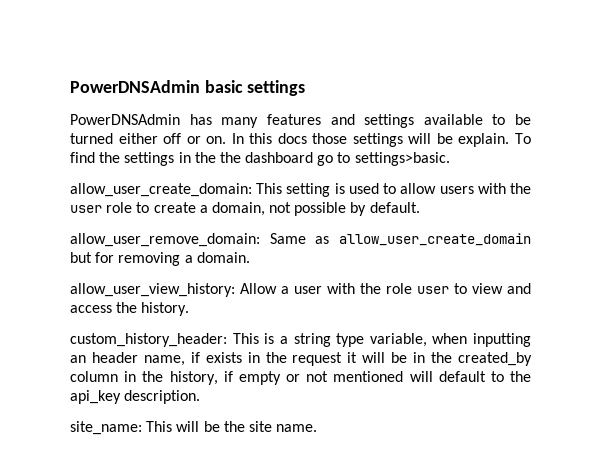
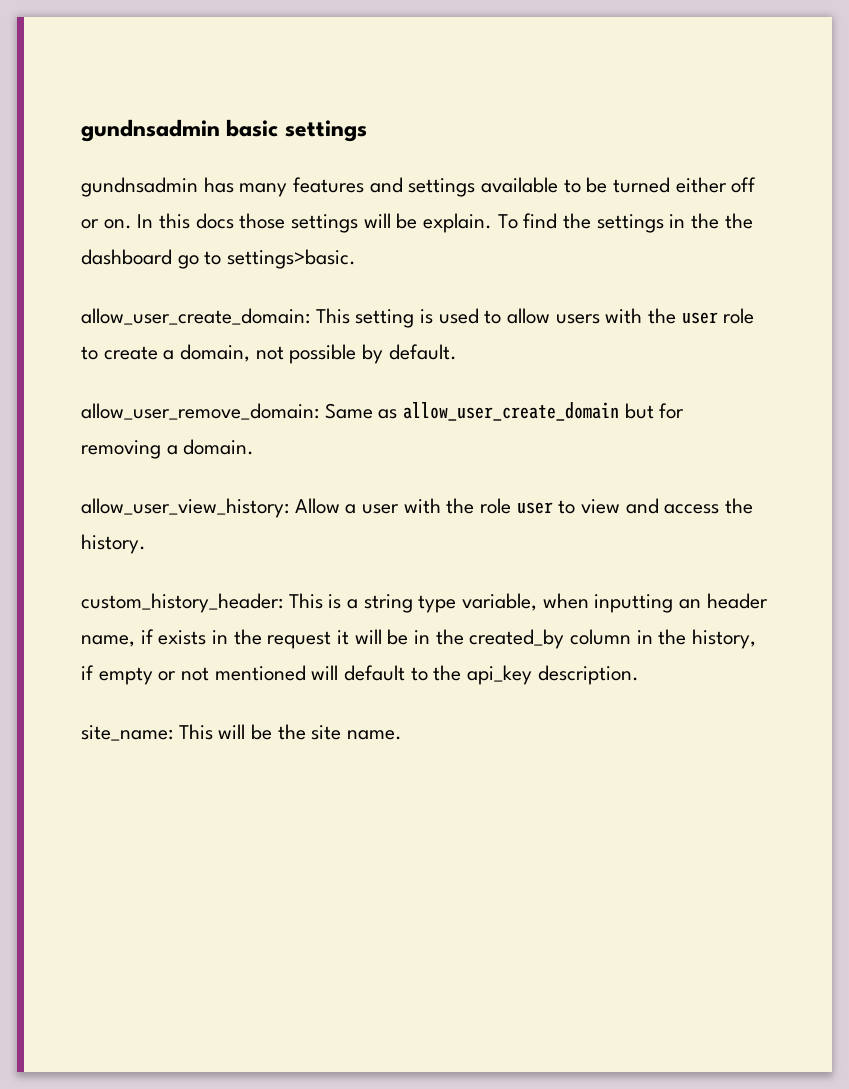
[70,80,200,93] PowerDNSAdmin -> [81,119,220,142] gundnsadmin
[70,114,180,125] PowerDNSAdmin -> [81,177,198,197] gundnsadmin

